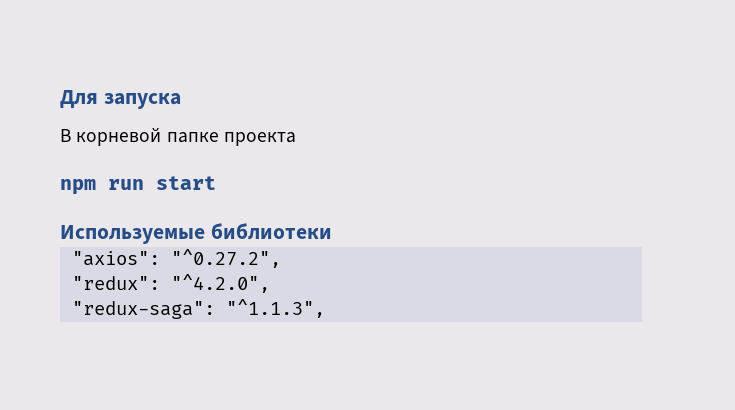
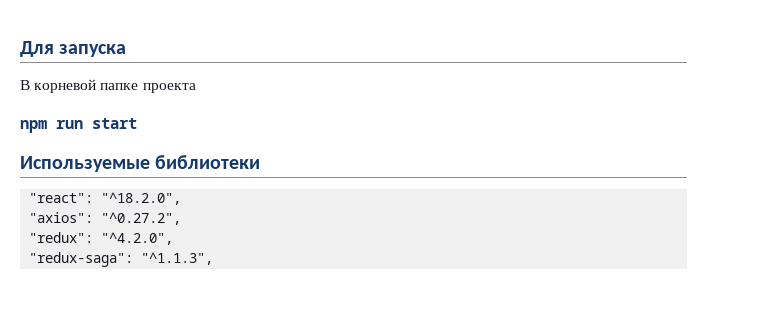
(332, 231) none -> [29,192,182,205] // "react": "^18.2.0",

